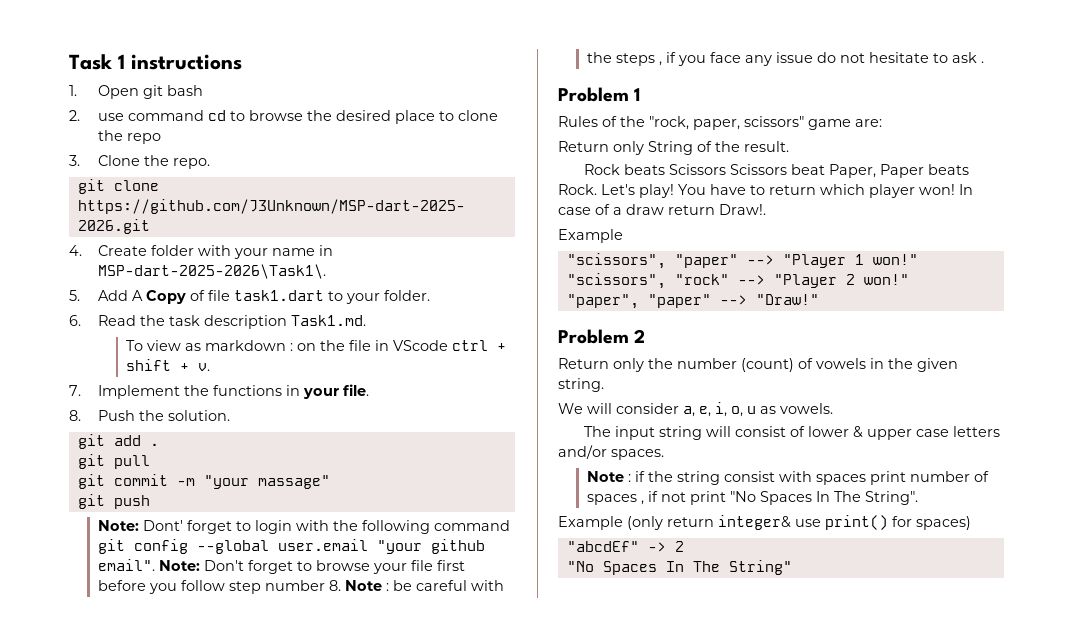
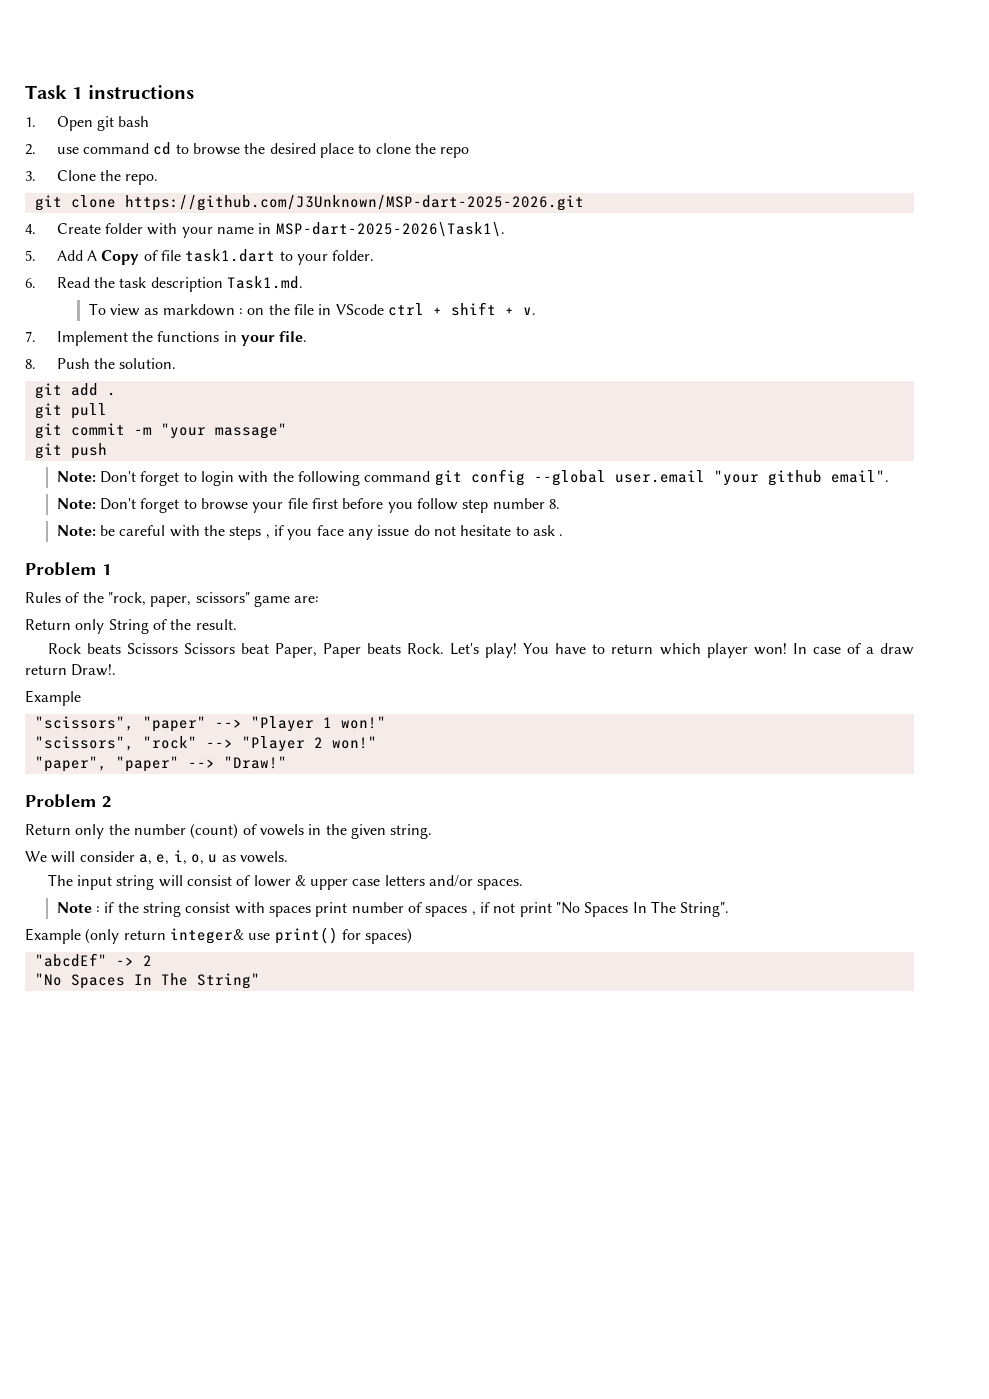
[142,520,183,531] Dont' -> [100,471,137,483] Don't
(155, 565) none -> (889, 476) //
[344,580,389,591] Note : -> [56,525,96,536] // Note:

